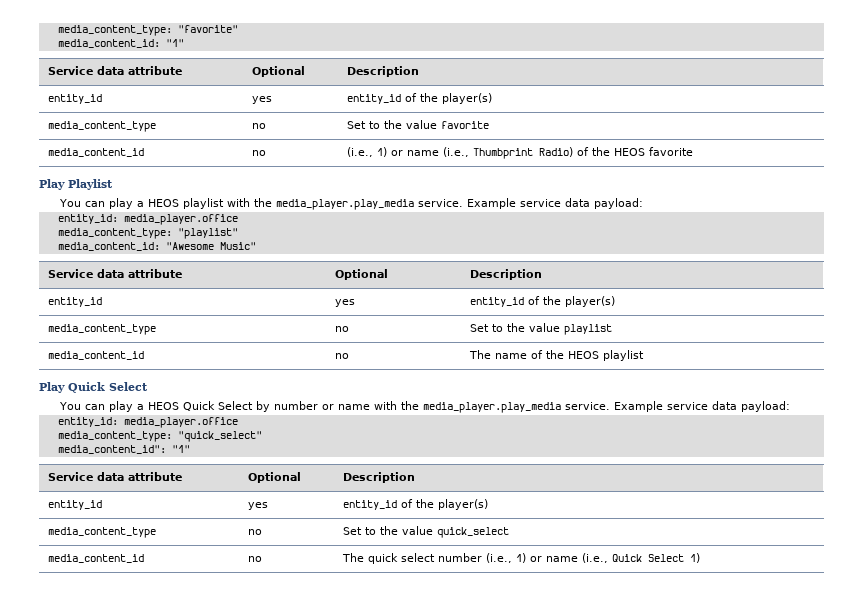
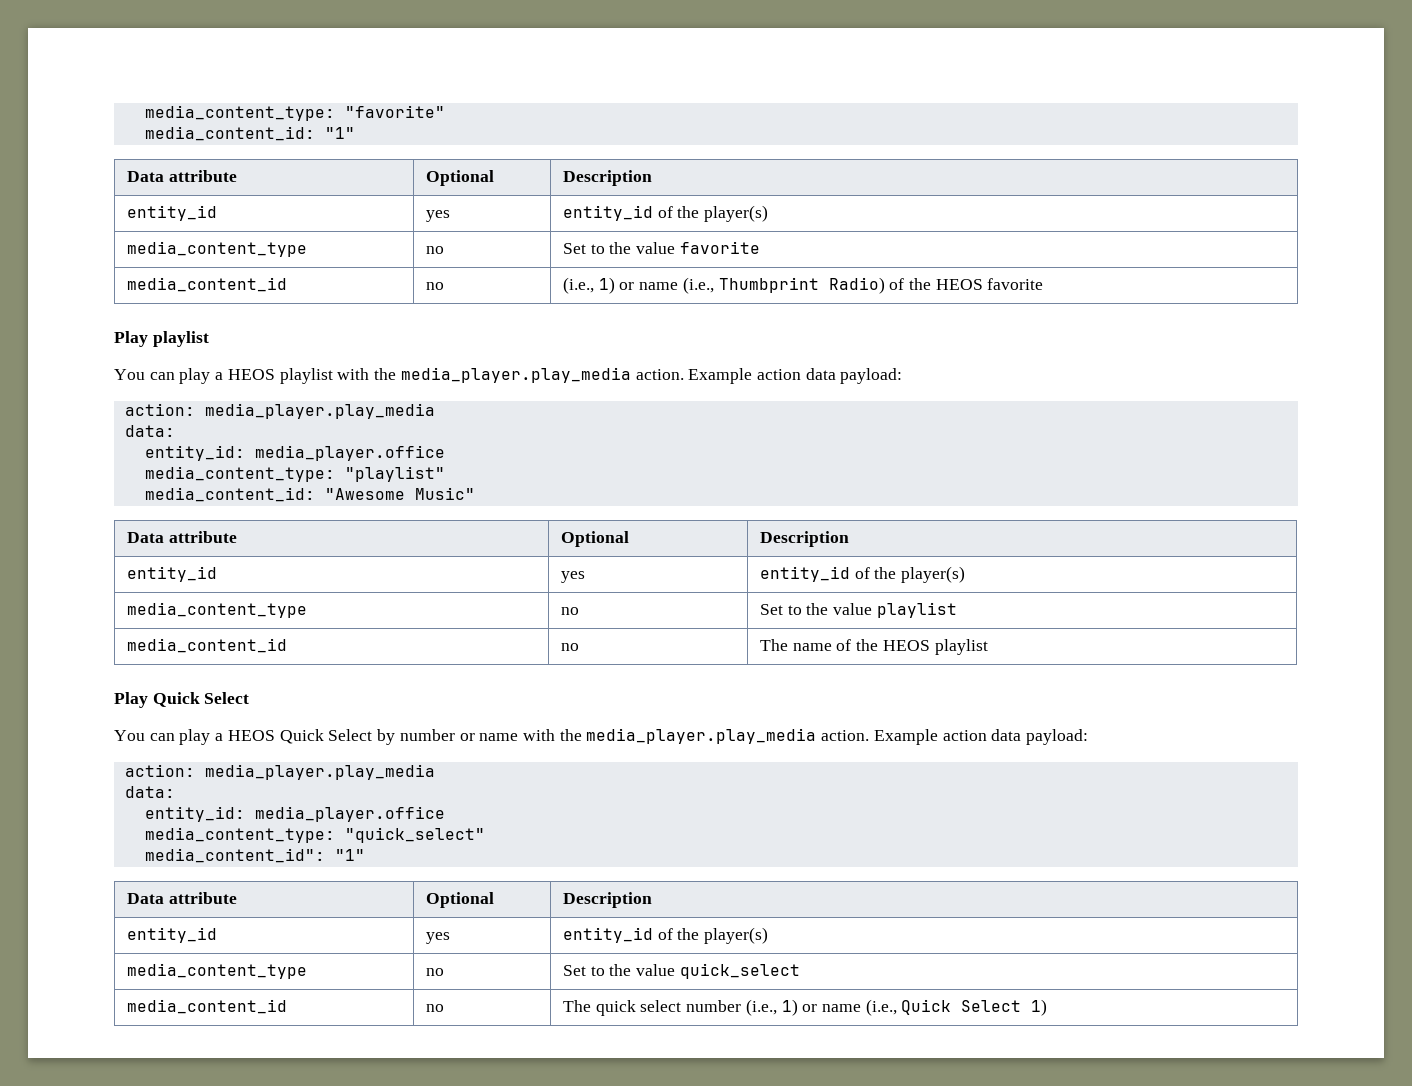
[47,66,124,75] Service data -> [126,171,164,182] Data
[68,179,113,190] Playlist -> [152,331,209,347] playlist
[417,198,643,209] service. Example service data payload: -> [635,368,903,384] [124,403,435,419] [124,425,175,437] action. Example action data payload: // action: media_player.play_media // data:
[47,269,124,278] Service data -> [126,532,164,543] Data
[564,401,790,412] service. Example service data payload: -> [821,729,1089,745] [124,764,435,780] [124,786,175,798] action. Example action data payload: // action: media_player.play_media // data:
[47,472,124,481] Service data -> [126,893,164,904] Data

